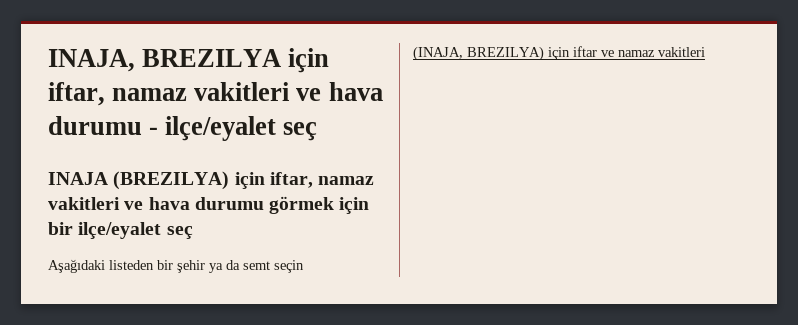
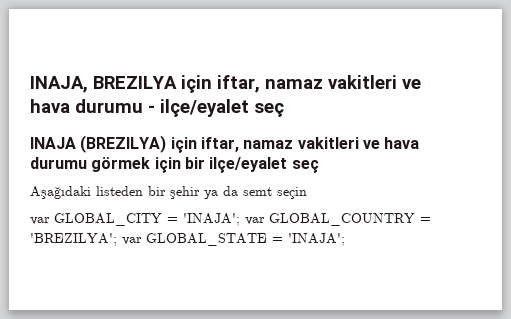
[413,46,705,61] (INAJA, BREZILYA) için iftar ve namaz vakitleri -> [30,213,431,226] [30,233,345,246] var GLOBAL_CITY = 'INAJA'; var GLOBAL_COUNTRY = 'BREZILYA'; var GLOBAL_STATE = 'INAJA';

